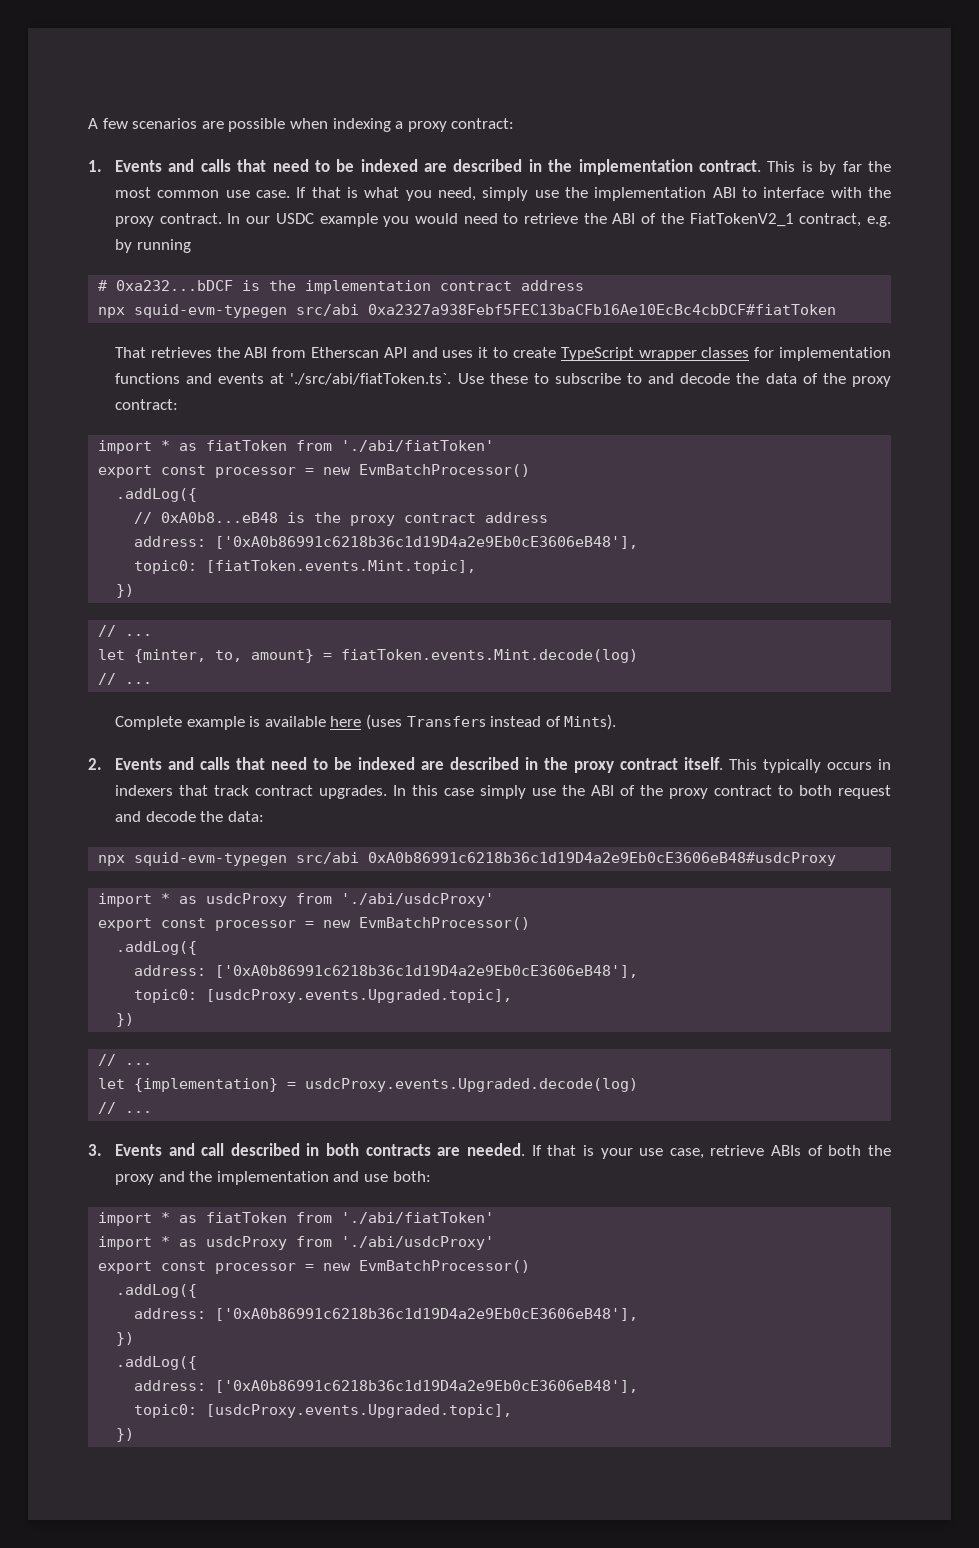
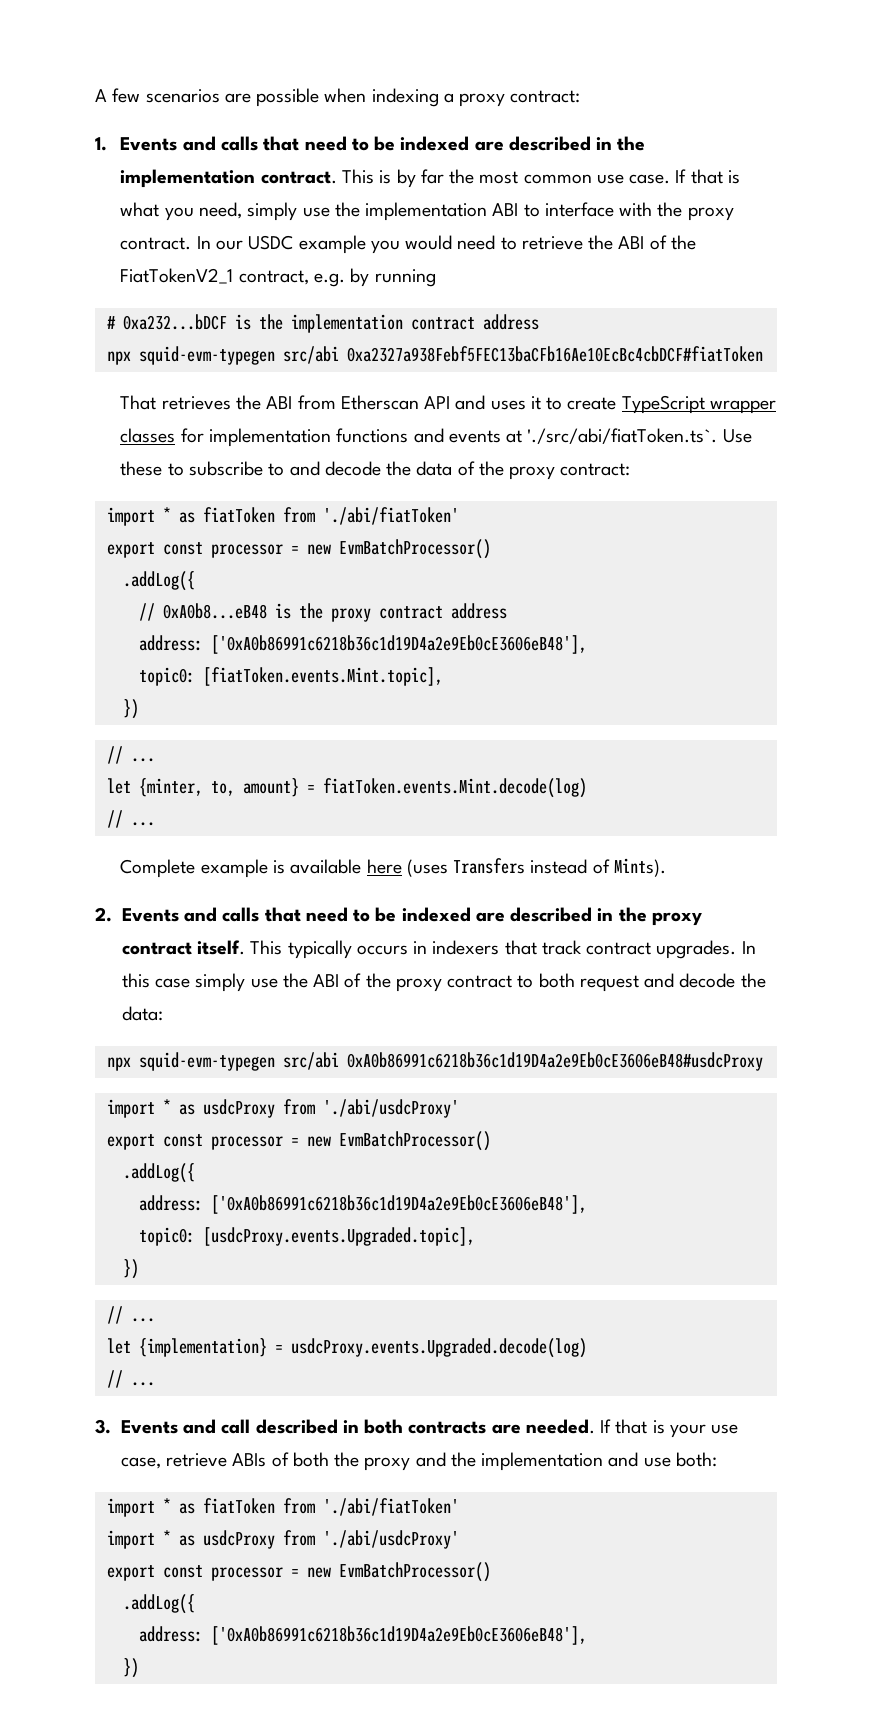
[116,1356,198,1370] [134,1380,639,1393] [134,1404,513,1418] [116,1428,135,1442] // .addLog({ // address: ['0xA0b86991c6218b36c1d19D4a2e9Eb0cE3606eB48'], // topic0: [usdcProxy.events.Upgraded.topic], // }) -> (139, 1668) none

